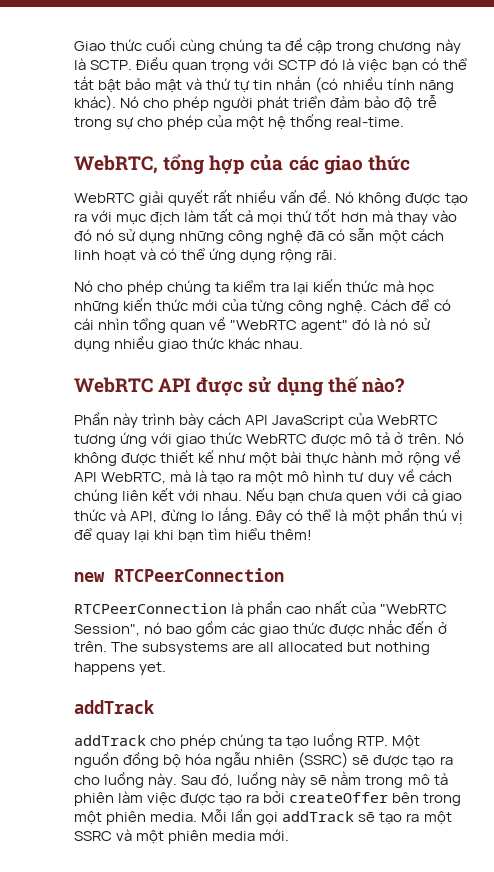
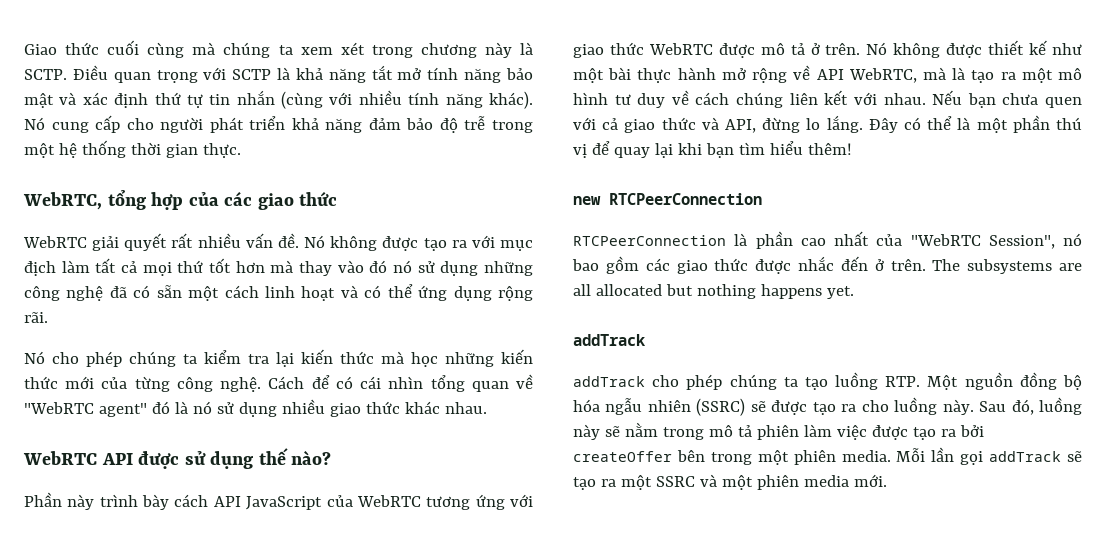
[219,38,333,54] chúng ta đề cập -> [192,42,365,58] mà chúng ta xem xét
[320,58,467,73] [74,76,122,93] đó là việc bạn có thể tắt bật -> [277,65,502,83] là khả năng tắt mở tính năng
(203, 84) none -> [82,92,149,108] xác định
[315,77,339,93] (có -> [281,91,353,109] (cùng với
[143,96,210,111] cho phép -> [51,115,154,133] cung cấp cho
(327, 102) none -> [291,118,363,133] khả năng
[116,114,405,130] sự cho phép của một hệ thống real-time. -> [24,140,241,158] một hệ thống thời gian thực.

